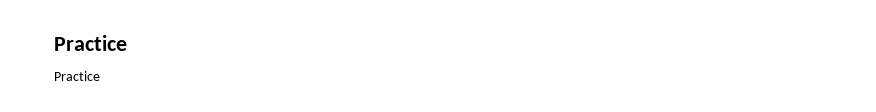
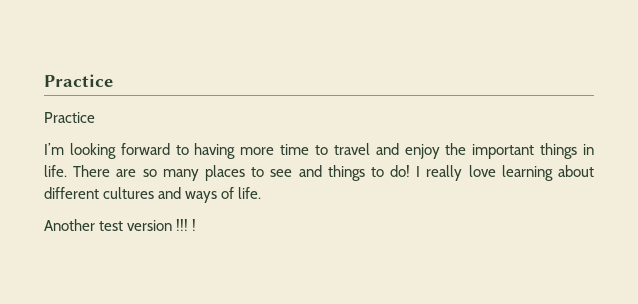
(100, 76) none -> [44,143,595,159] [44,165,594,181] [44,187,262,203] [44,219,197,231] // I’m looking forward to having more time to travel and enjoy the important things in life. There are so many places to see and things to do! I really love learning about different cultures and ways of life. // Another test version !!! !

